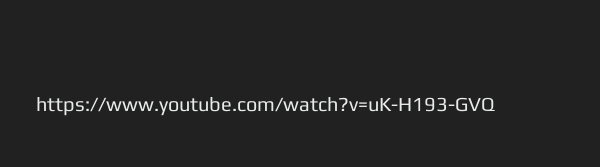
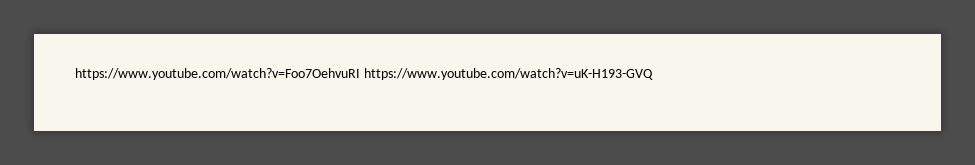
(36, 106) none -> [75,68,360,80] https://www.youtube.com/watch?v=Foo7OehvuRI

